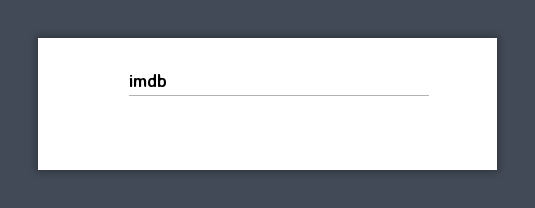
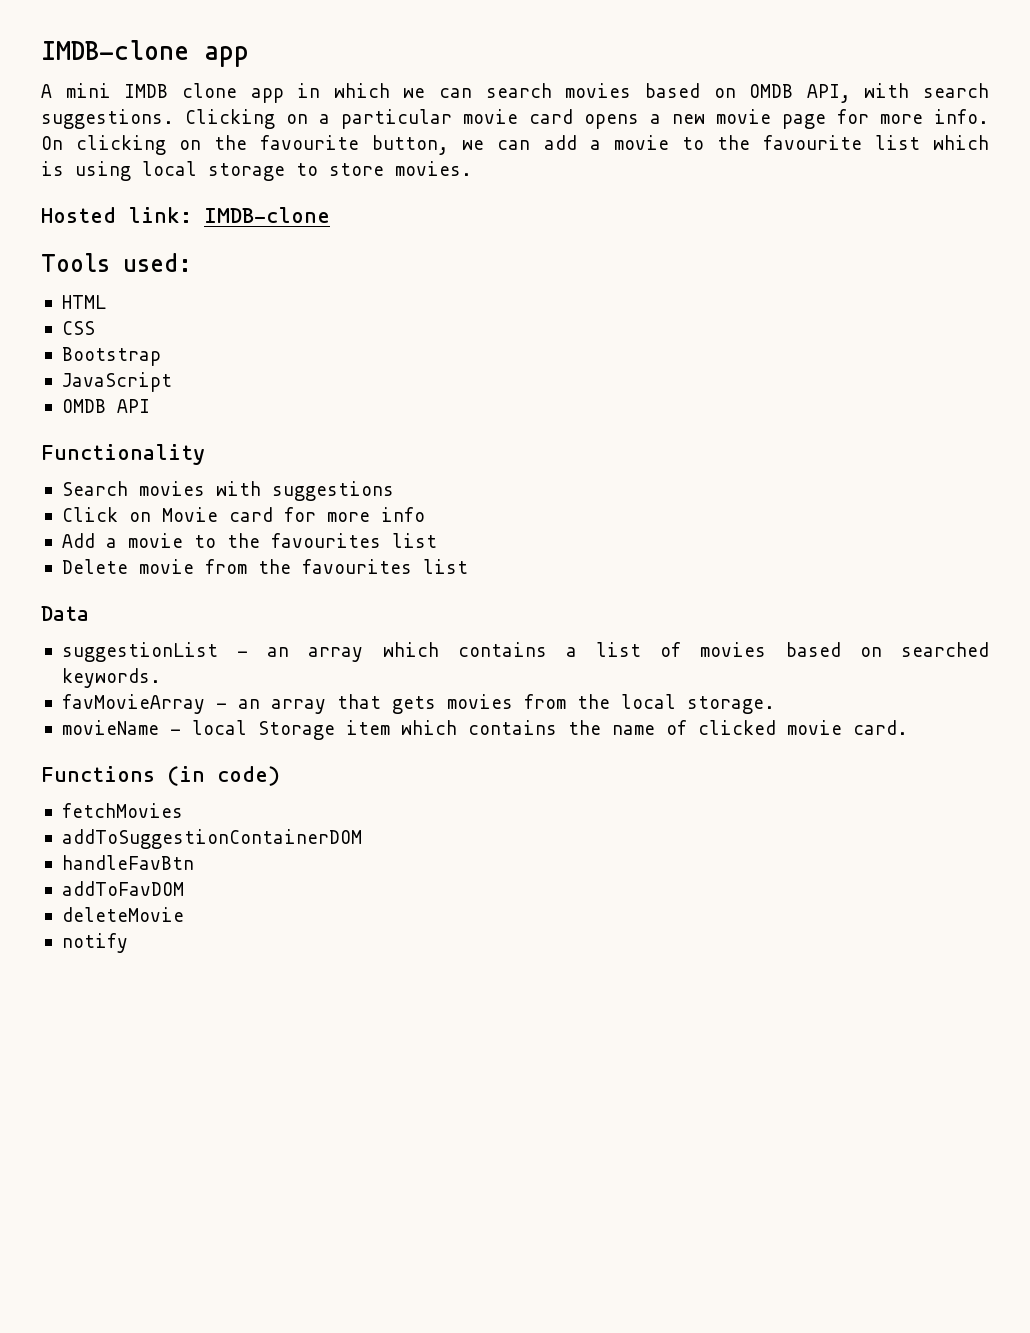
[129,74,167,87] imdb -> [41,40,249,67] [41,83,989,103] [41,109,989,129] [41,135,990,155] [41,161,472,181] [41,207,330,223] [41,253,192,272] [61,295,106,309] [61,321,95,335] [61,347,161,366] [61,372,172,392] [61,399,150,413] [41,444,205,465] [61,481,394,501] [61,507,425,522] [61,533,437,548] [61,559,468,574] [41,606,89,621] [61,642,989,662] [61,668,161,688] [61,694,775,714] [61,720,908,740] [41,766,280,786] [61,803,183,818] [61,829,362,849] [61,855,194,870] [61,881,184,896] [61,907,184,922] [61,933,128,953] IMDB-clone app // A mini IMDB clone app in which we can search movies based on OMDB API, with search suggestions. Clicking on a particular movie card opens a new movie page for more info. On clicking on the favourite button, we can add a movie to the favourite list which is using local storage to store movies. // Hosted link: IMDB-clone // Tools used: // HTML // CSS // Bootstrap // JavaScript // OMDB API // Functionality // Search movies with suggestions // Click on Movie card for more info // Add a movie to the favourites list // Delete movie from the favourites list // Data // suggestionList - an array which contains a list of movies based on searched keywords. // favMovieArray - an array that gets movies from the local storage. // movieName - local Storage item which contains the name of clicked movie card. // Functions (in code) // fetchMovies // addToSuggestionContainerDOM // handleFavBtn // addToFavDOM // deleteMovie // notify

